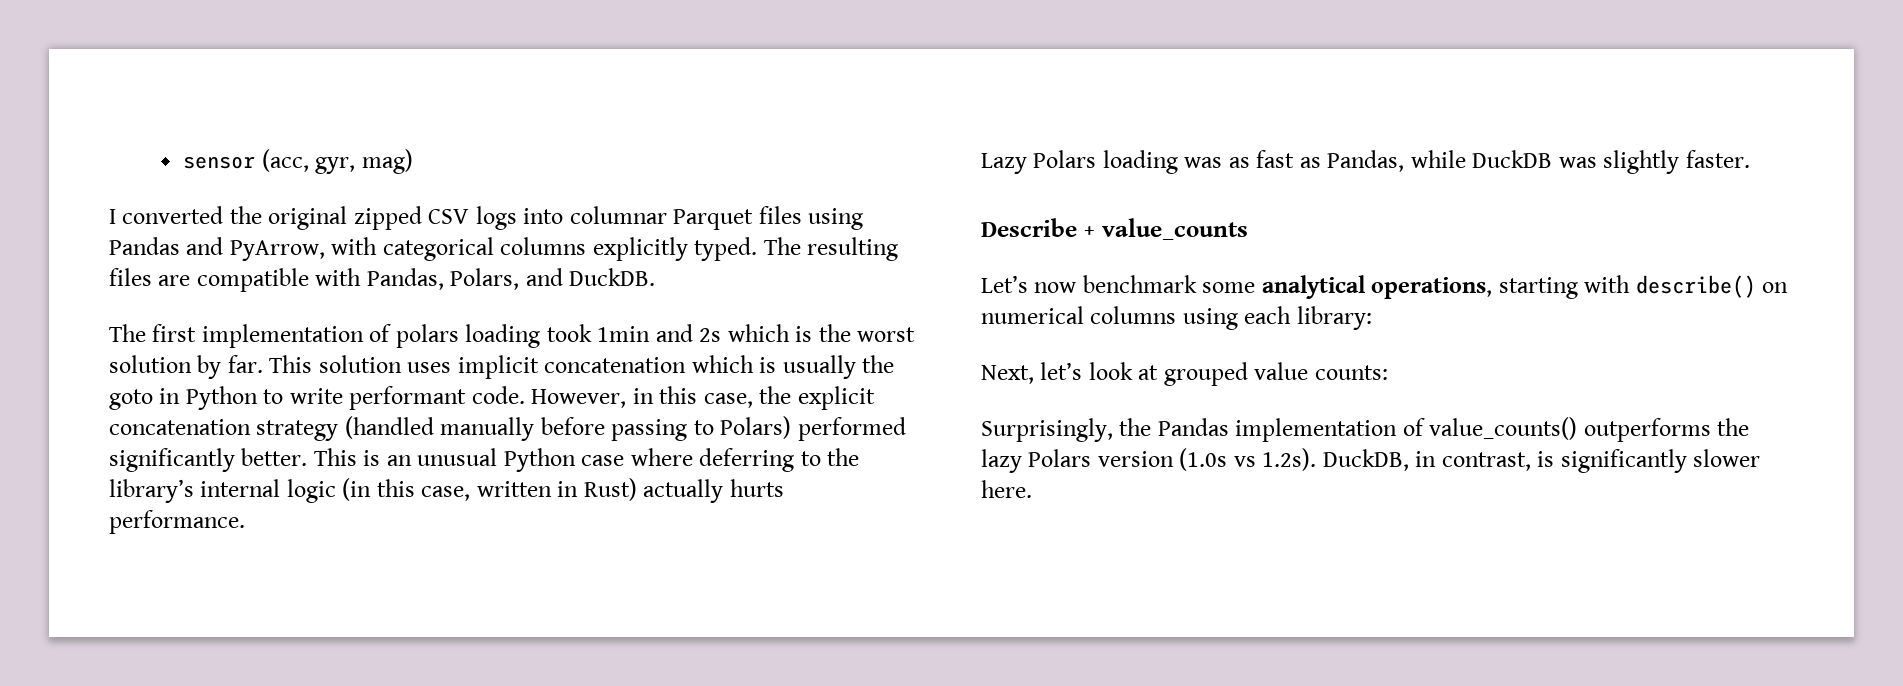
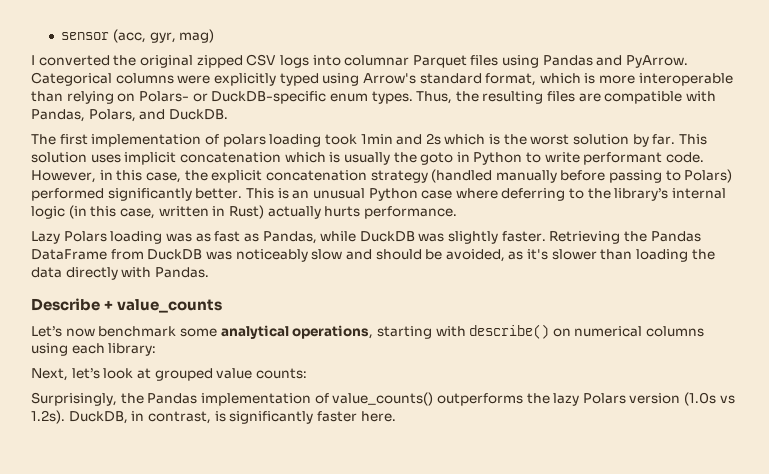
[229,237,801,261] PyArrow, with categorical columns explicitly typed. The -> [626,55,689,68] [31,72,733,86] [31,91,479,104] PyArrow. Categorical columns were explicitly typed using Arrow's standard format, which is more interoperable than relying on Polars- or DuckDB-specific enum types. Thus, the
(1750, 159) none -> [549,231,701,244] [31,249,715,262] [31,267,209,280] Retrieving the Pandas DataFrame from DuckDB was noticeably slow and should be avoided, as it's slower than loading the data directly with Pandas.
[1693,449,1761,467] slower -> [316,411,357,422] faster

